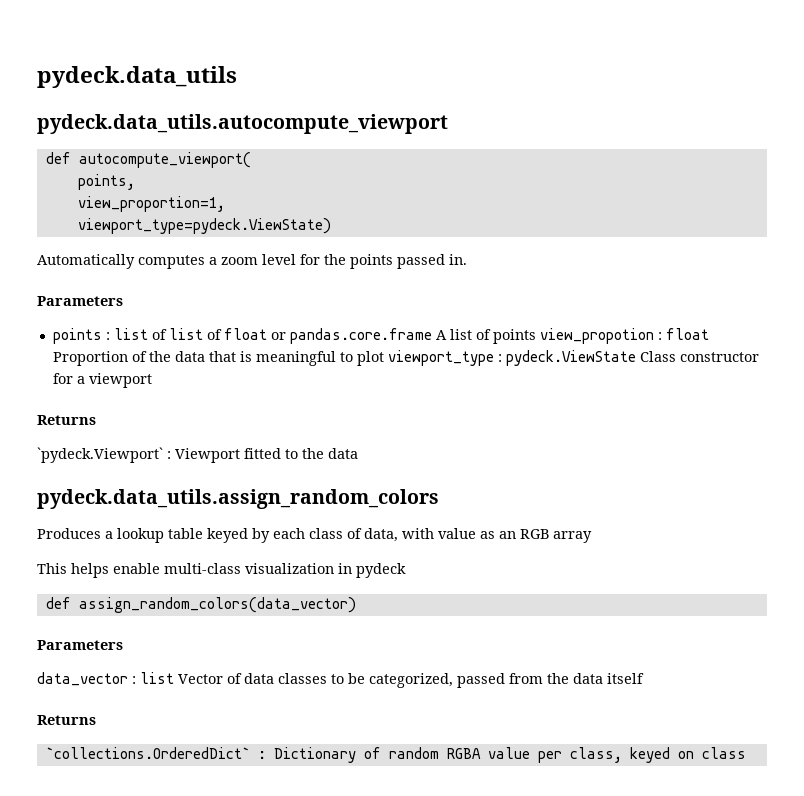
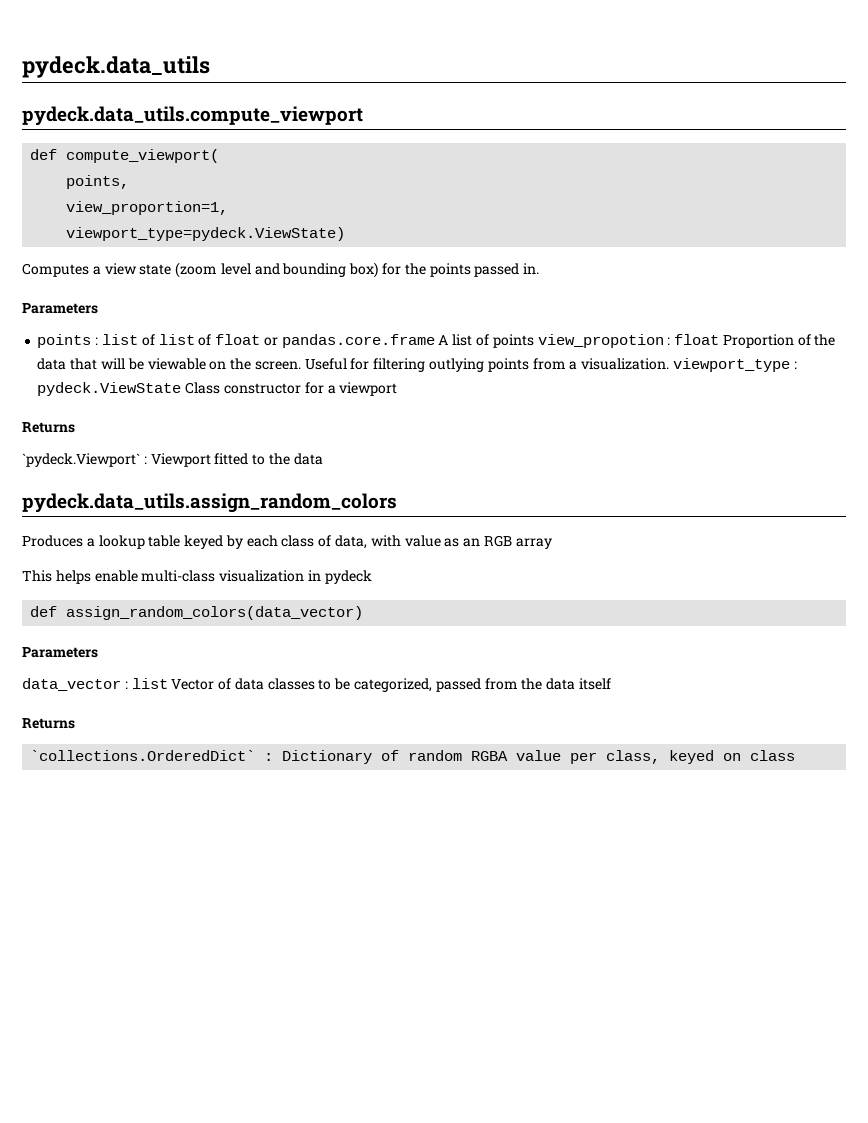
[37,114,448,134] [45,152,251,168] pydeck.data_utils.autocompute_viewport // def autocompute_viewport( -> [22,106,363,126] [30,149,220,163] pydeck.data_utils.compute_viewport // def compute_viewport(
[37,254,296,269] Automatically computes a zoom level -> [22,262,379,278] Computes a view state (zoom level and bounding box)
[239,351,384,366] is meaningful to plot -> [100,358,670,372] will be viewable on the screen. Useful for filtering outlying points from a visualization.

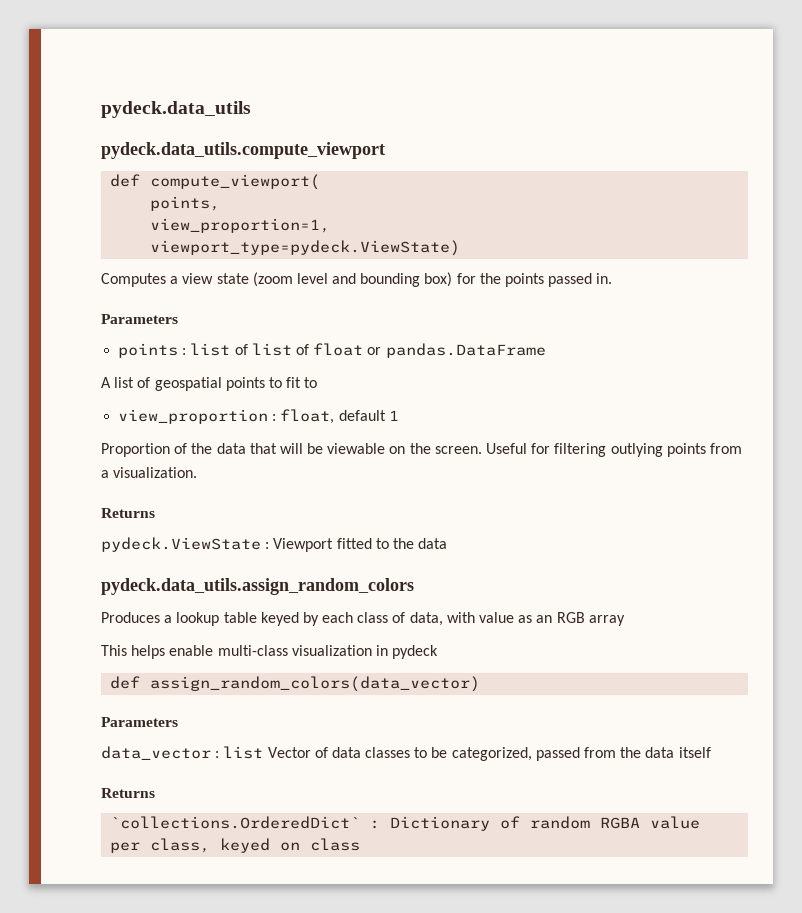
[281,334,435,348] pandas.core.frame -> [385,343,546,358] pandas.DataFrame //
[492,334,720,348] points view_propotion : float -> [154,377,318,391] [118,409,399,424] geospatial points to fit to // view_proportion : float, default 1 //
[672,358,797,372] [37,382,398,396] [22,422,75,433] [22,453,140,467] viewport_type : pydeck.ViewState Class constructor for a viewport // Returns // `pydeck.Viewport` -> [101,508,155,518] [101,537,261,552] // Returns // pydeck.ViewState

